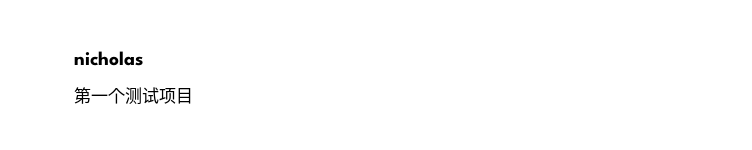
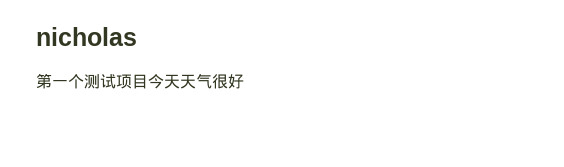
(193, 96) none -> [148,73,244,89] 今天天气很好

